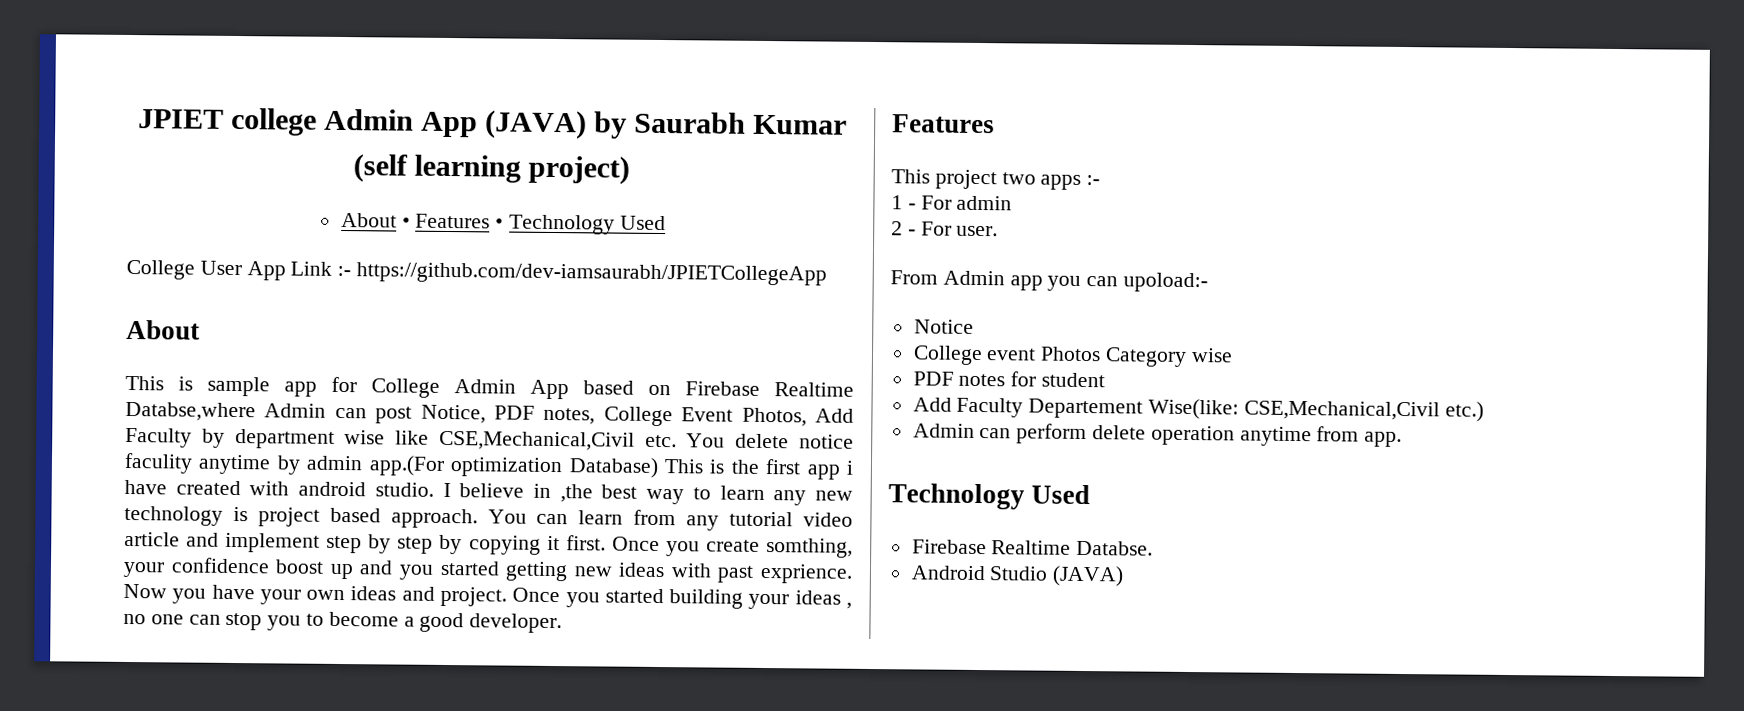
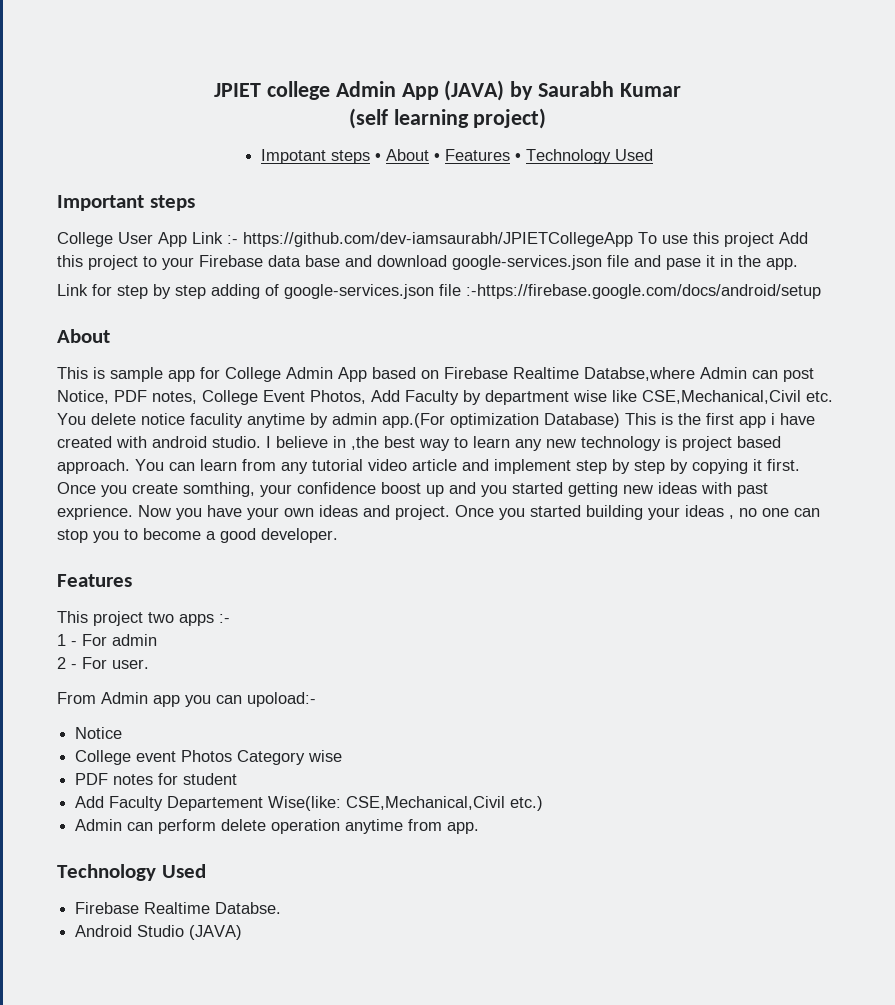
(631, 170) none -> [260,149,381,164] Impotant steps •
(666, 223) none -> [57,195,195,211] // Important steps
(828, 274) none -> [638,232,808,247] [57,255,798,270] [57,284,821,299] To use this project Add this project to your Firebase data base and download google-services.json file and pase it in the app. // Link for step by step adding of google-services.json file :-https://firebase.google.com/docs/android/setup

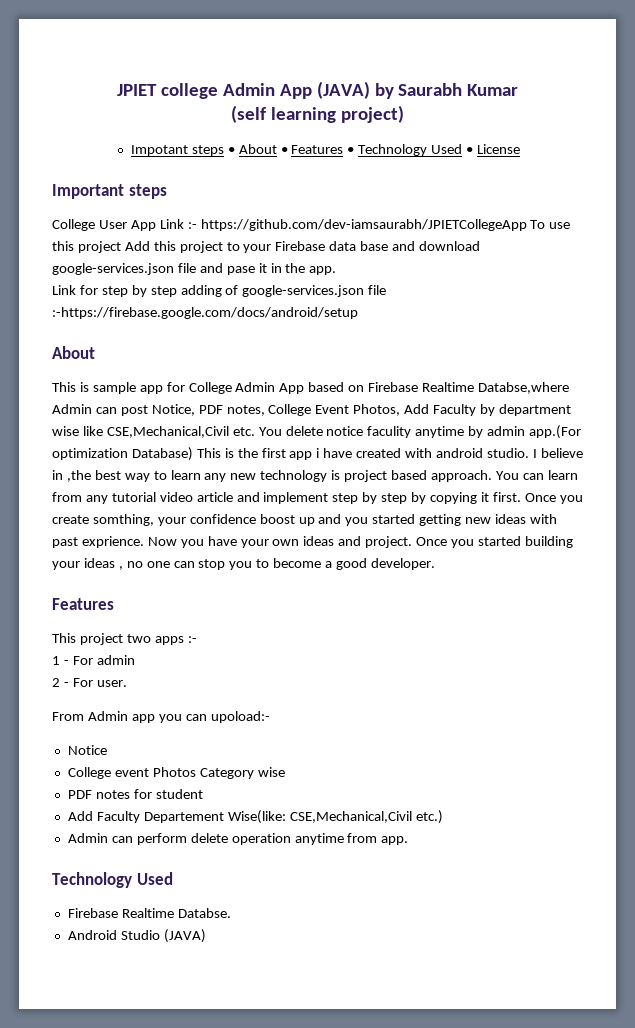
(653, 155) none -> [466,144,521,154] • License

